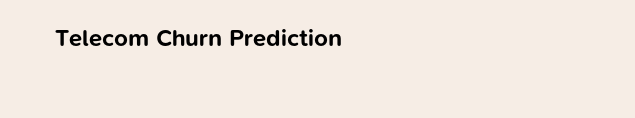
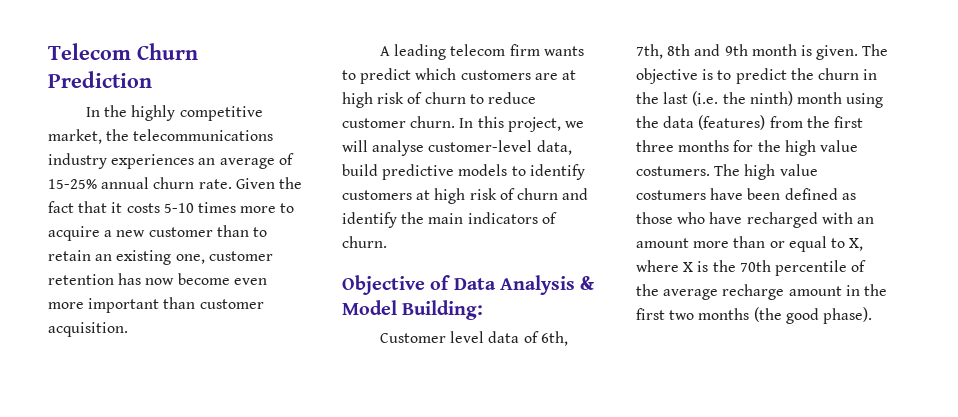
(342, 38) none -> [86,105,263,121] [48,129,274,144] [48,153,294,169] [48,177,302,189] [48,201,295,213] [48,225,267,241] [48,250,273,265] [48,273,267,285] [48,297,264,313] [48,322,128,337] [380,44,584,60] [342,68,576,84] [342,92,536,108] [342,116,584,132] [342,140,572,156] [342,164,585,180] [342,188,589,204] [342,212,557,228] [342,236,387,248] [342,275,596,295] [342,300,484,320] [380,331,568,346] [636,44,889,60] [636,68,878,84] [636,91,884,108] [636,115,863,130] [636,140,858,156] [636,164,818,180] [636,188,856,200] [636,212,874,228] [636,236,864,252] [636,260,867,276] [636,284,887,300] [636,307,872,324] // In the highly competitive market, the telecommunications industry experiences an average of 15-25% annual churn rate. Given the fact that it costs 5-10 times more to acquire a new customer than to retain an existing one, customer retention has now become even more important than customer acquisition. // A leading telecom firm wants to predict which customers are at high risk of churn to reduce customer churn. In this project, we will analyse customer-level data, build predictive models to identify customers at high risk of churn and identify the main indicators of churn. // Objective of Data Analysis & Model Building: // Customer level data of 6th, 7th, 8th and 9th month is given. The objective is to predict the churn in the last (i.e. the ninth) month using the data (features) from the first three months for the high value costumers. The high value costumers have been defined as those who have recharged with an amount more than or equal to X, where X is the 70th percentile of the average recharge amount in the first two months (the good phase).

